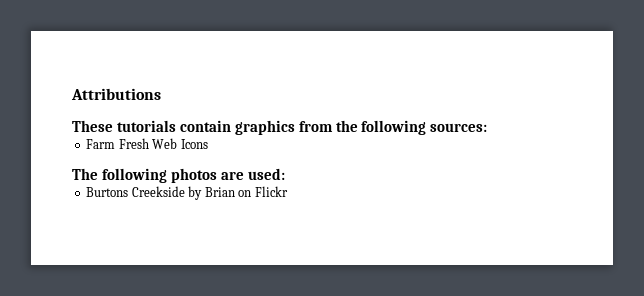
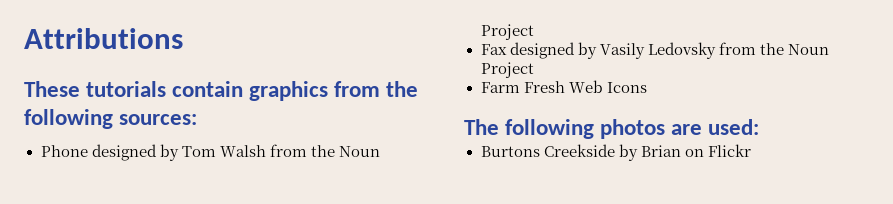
(488, 127) none -> [40,144,380,161] [480,24,534,40] [480,42,829,59] [480,62,534,78] // Phone designed by Tom Walsh from the Noun Project // Fax designed by Vasily Ledovsky from the Noun Project

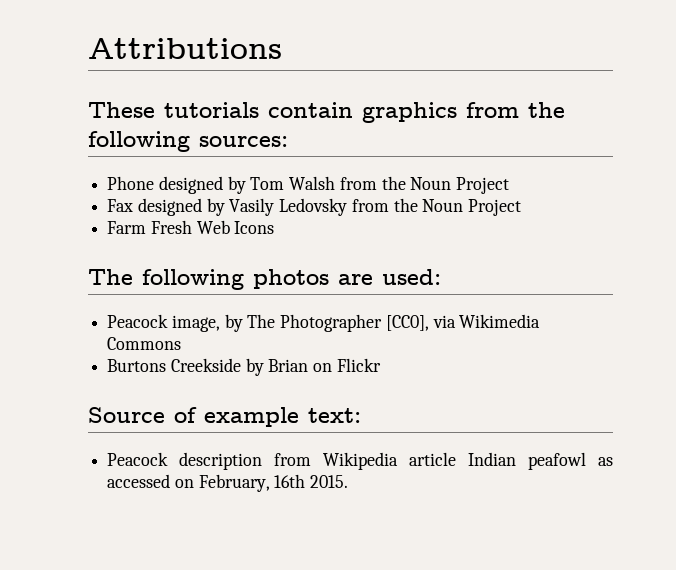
(760, 127) none -> [107,314,541,332] [107,337,182,350] // Peacock image, by The Photographer [CC0], via Wikimedia Commons
(751, 150) none -> [88,407,361,427] [107,452,613,470] [107,474,349,492] // Source of example text: // Peacock description from Wikipedia article Indian peafowl as accessed on February, 16th 2015.

